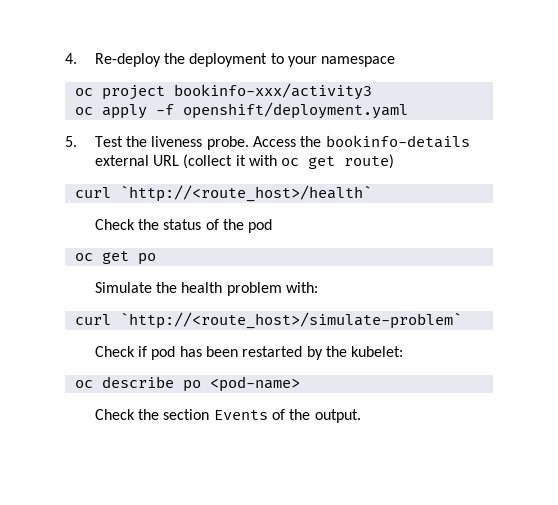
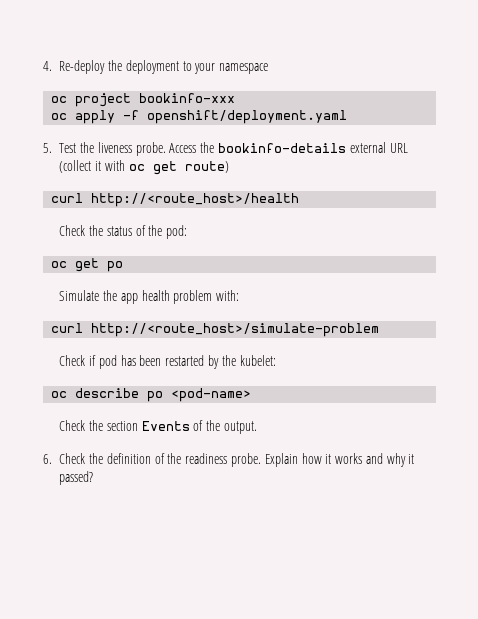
[173,83,372,100] bookinfo-xxx/activity3 -> [139,93,236,103] bookinfo-xxx
[119,185,372,202] `http://<route_host>/health` -> [91,193,300,207] http://<route_host>/health
[248,219,273,233] pod -> [166,225,188,239] pod:
(178, 287) none -> [120,293,138,304] app
[119,312,462,329] `http://<route_host>/simulate-problem` -> [91,323,380,337] http://<route_host>/simulate-problem
(361, 416) none -> [43,453,415,467] [59,471,94,485] // 6. Check the definition of the readiness probe. Explain how it works and why it passed?

